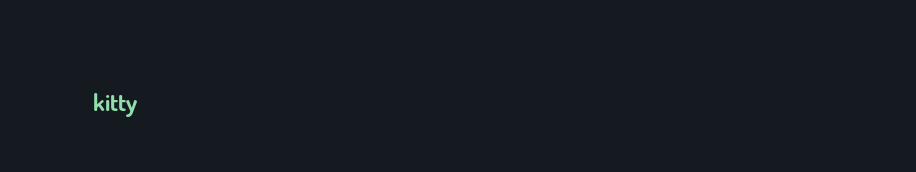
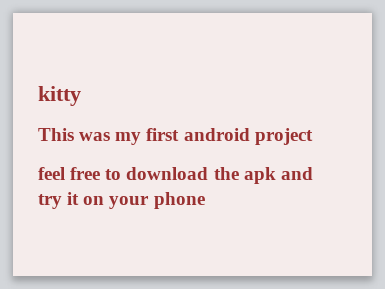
(137, 105) none -> [38,128,313,145] [38,167,313,184] [38,192,205,209] // This was my first android project // feel free to download the apk and try it on your phone

